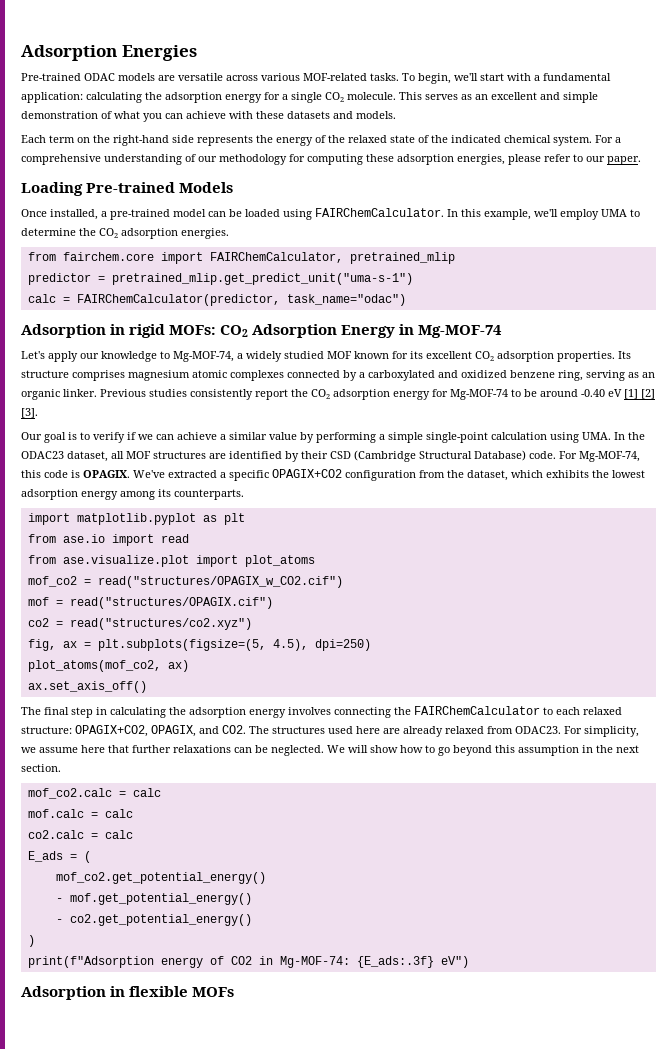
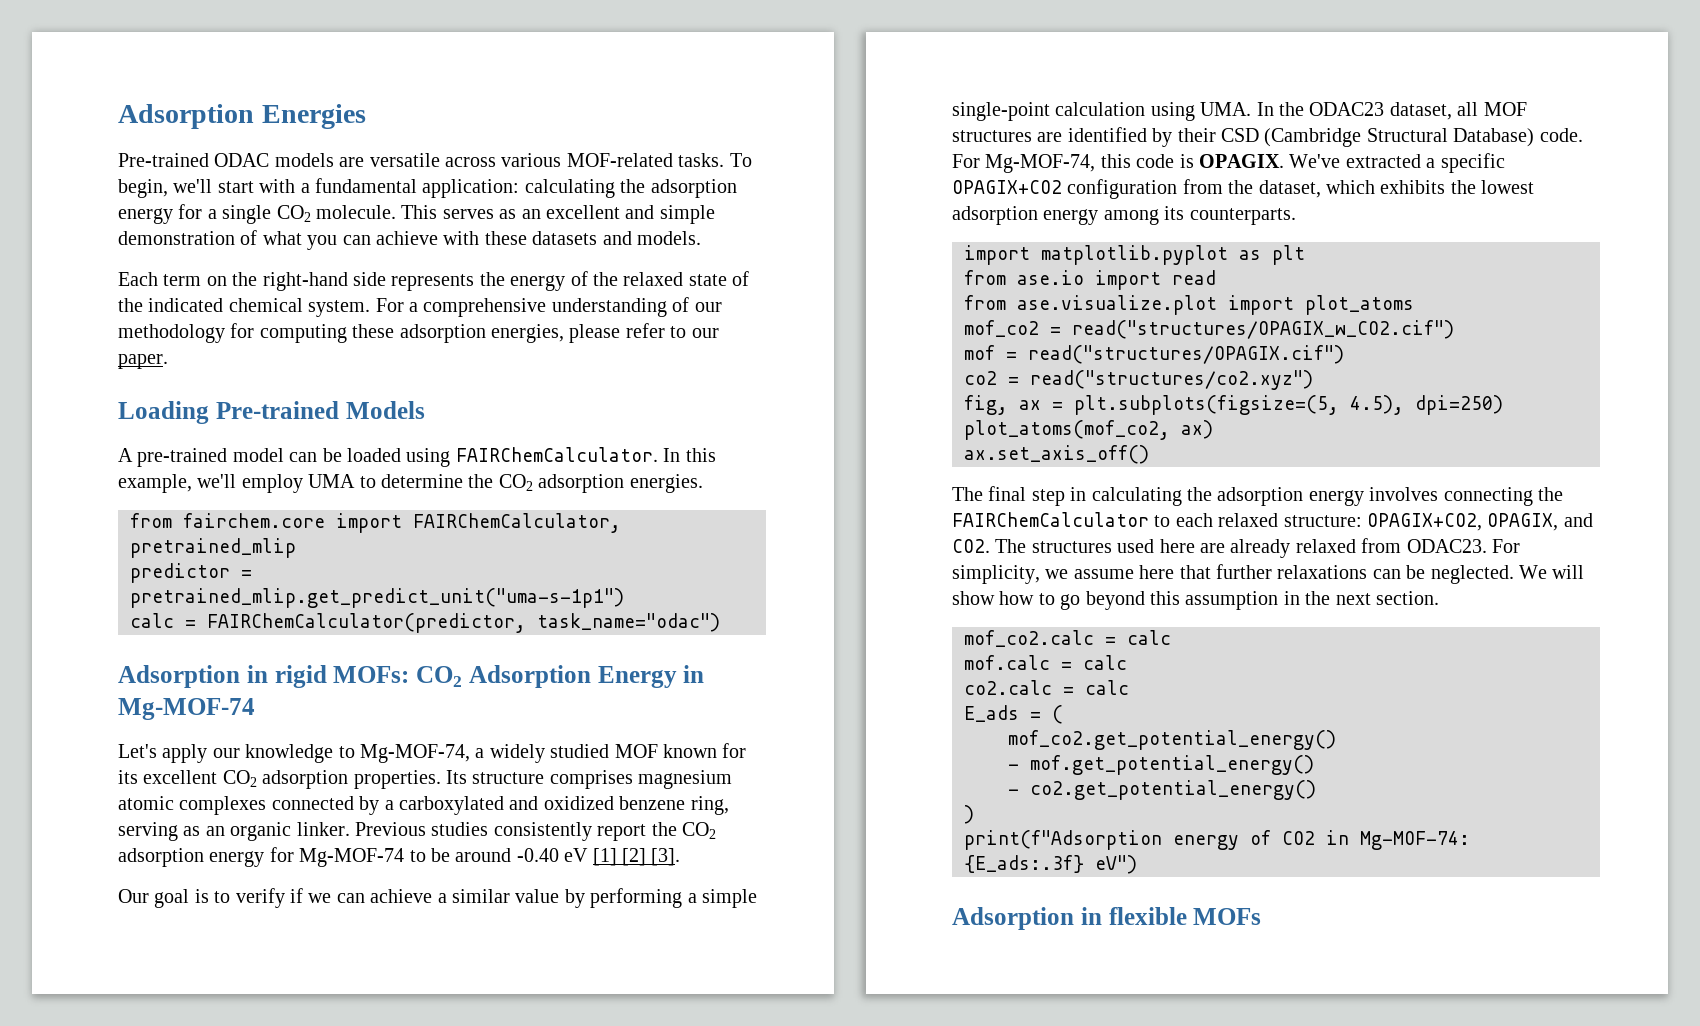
[21,209,107,220] Once installed, a -> [118,448,133,462] A
[111,273,413,285] pretrained_mlip.get_predict_unit("uma-s-1") -> [130,588,624,608] pretrained_mlip.get_predict_unit("uma-s-1p1")

